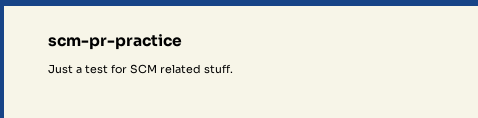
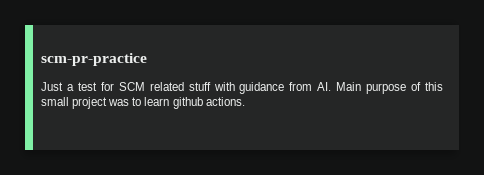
[204,64,233,74] stuff. -> [188,82,443,94] [41,97,245,109] stuff with guidance from AI. Main purpose of this small project was to learn github actions.

